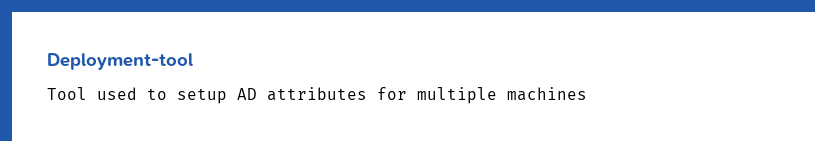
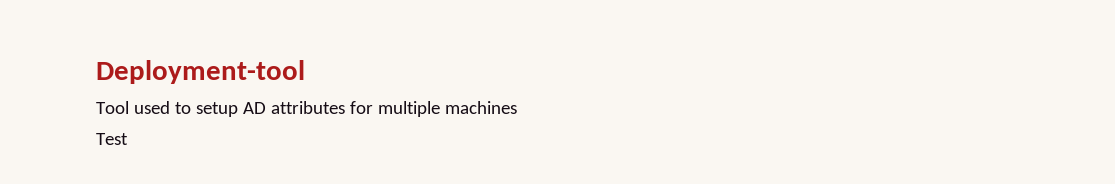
(587, 94) none -> [96,133,128,145] // Test

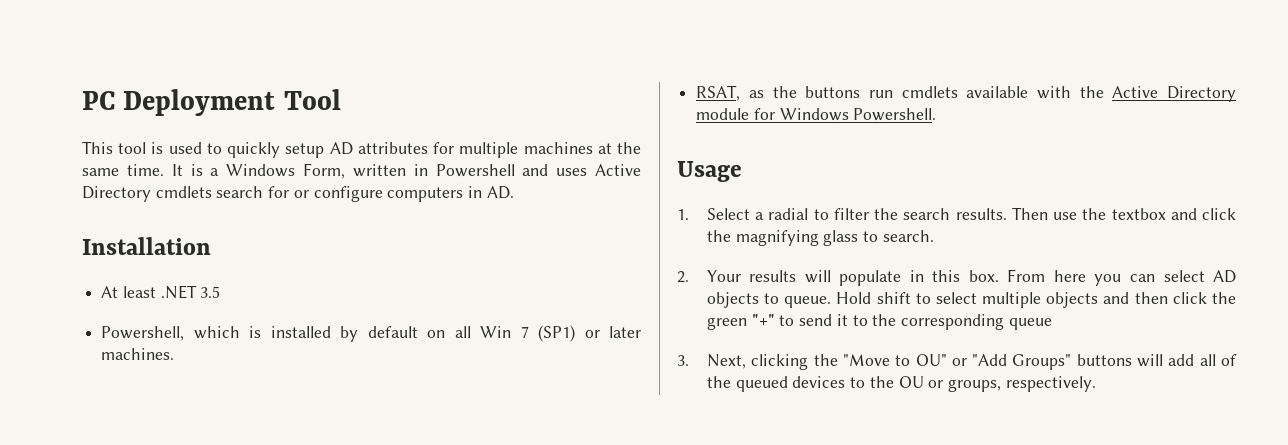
[96,60,305,84] [96,101,129,114] Deployment-tool // Tool -> [82,89,341,116] [82,141,164,154] PC Deployment Tool // This tool is
(191, 108) none -> [227,142,281,158] quickly
[96,133,128,145] // Test -> [597,142,642,154] [82,163,641,179] [82,186,514,202] [82,237,211,255] [101,285,221,299] [101,325,642,342] [101,348,175,360] [696,85,1236,102] [696,108,937,121] [677,161,742,182] [677,207,1236,220] [706,230,934,246] [677,269,1236,286] [706,292,1236,308] [706,314,1052,330] [677,354,1237,370] [706,376,1096,392] at the same time. It is a Windows Form, written in Powershell and uses Active Directory cmdlets search for or configure computers in AD. // Installation // At least .NET 3.5 // Powershell, which is installed by default on all Win 7 (SP1) or later machines. // RSAT, as the buttons run cmdlets available with the Active Directory module for Windows Powershell. // Usage // 1. Select a radial to filter the search results. Then use the textbox and click the magnifying glass to search. // 2. Your results will populate in this box. From here you can select AD objects to queue. Hold shift to select multiple objects and then click the green "+" to send it to the corresponding queue // 3. Next, clicking the "Move to OU" or "Add Groups" buttons will add all of the queued devices to the OU or groups, respectively.

